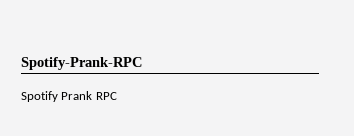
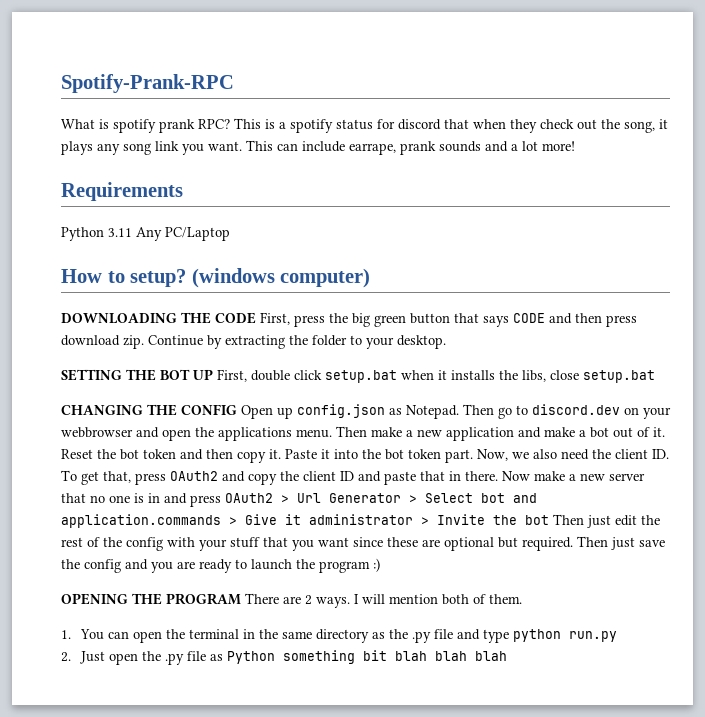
[21,91,117,102] Spotify Prank RPC -> [61,118,668,133] [61,140,575,155] [61,182,183,201] [61,227,230,241] [61,268,371,288] [61,312,637,327] [61,335,446,349] [61,369,655,383] [61,404,671,419] [61,426,665,441] [61,449,669,463] [61,470,645,485] [61,493,537,507] [61,514,660,528] [61,536,665,551] [61,558,380,573] [61,593,522,608] [61,629,617,643] [61,650,507,665] What is spotify prank RPC? This is a spotify status for discord that when they check out the song, it plays any song link you want. This can include earrape, prank sounds and a lot more! // Requirements // Python 3.11 Any PC/Laptop // How to setup? (windows computer) // DOWNLOADING THE CODE First, press the big green button that says CODE and then press download zip. Continue by extracting the folder to your desktop. // SETTING THE BOT UP First, double click setup.bat when it installs the libs, close setup.bat // CHANGING THE CONFIG Open up config.json as Notepad. Then go to discord.dev on your webbrowser and open the applications menu. Then make a new application and make a bot out of it. Reset the bot token and then copy it. Paste it into the bot token part. Now, we also need the client ID. To get that, press OAuth2 and copy the client ID and paste that in there. Now make a new server that no one is in and press OAuth2 > Url Generator > Select bot and application.commands > Give it administrator > Invite the bot Then just edit the rest of the config with your stuff that you want since these are optional but required. Then just save the config and you are ready to launch the program :) // OPENING THE PROGRAM There are 2 ways. I will mention both of them. // 1. You can open the terminal in the same directory as the .py file and type python run.py // 2. Just open the .py file as Python something bit blah blah blah

